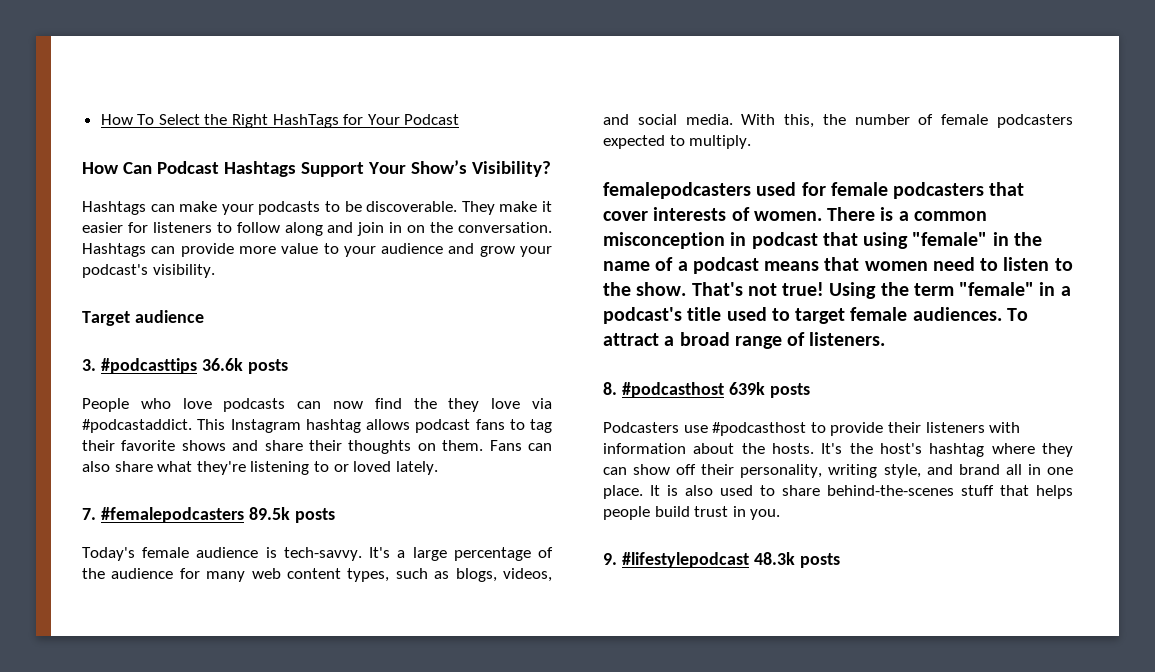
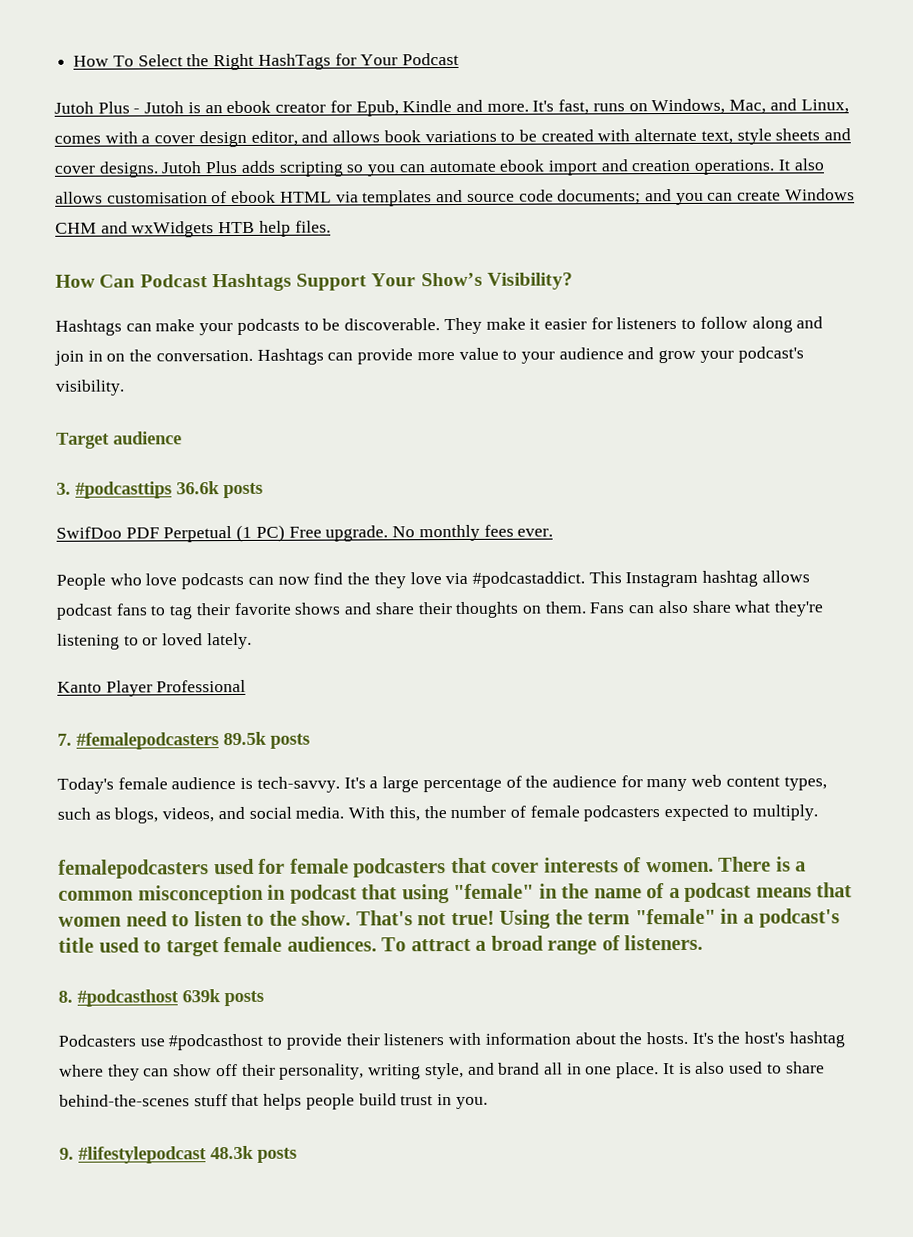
(460, 119) none -> [54,98,849,117] [54,128,852,148] [54,158,824,178] [55,188,855,207] [55,220,331,238] // Jutoh Plus - Jutoh is an ebook creator for Epub, Kindle and more. It's fast, runs on Windows, Mac, and Linux, comes with a cover design editor, and allows book variations to be created with alternate text, style sheets and cover designs. Jutoh Plus adds scripting so you can automate ebook import and creation operations. It also allows customisation of ebook HTML via templates and source code documents; and you can create Windows CHM and wxWidgets HTB help files.
(288, 366) none -> [56,524,554,543] // SwifDoo PDF Perpetual (1 PC) Free upgrade. No monthly fees ever.
(438, 468) none -> [57,679,247,697] // Kanto Player Professional

